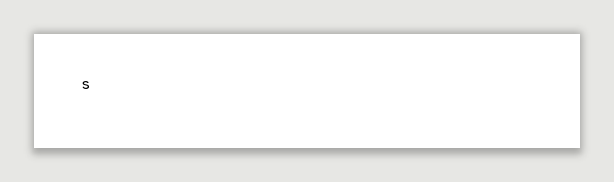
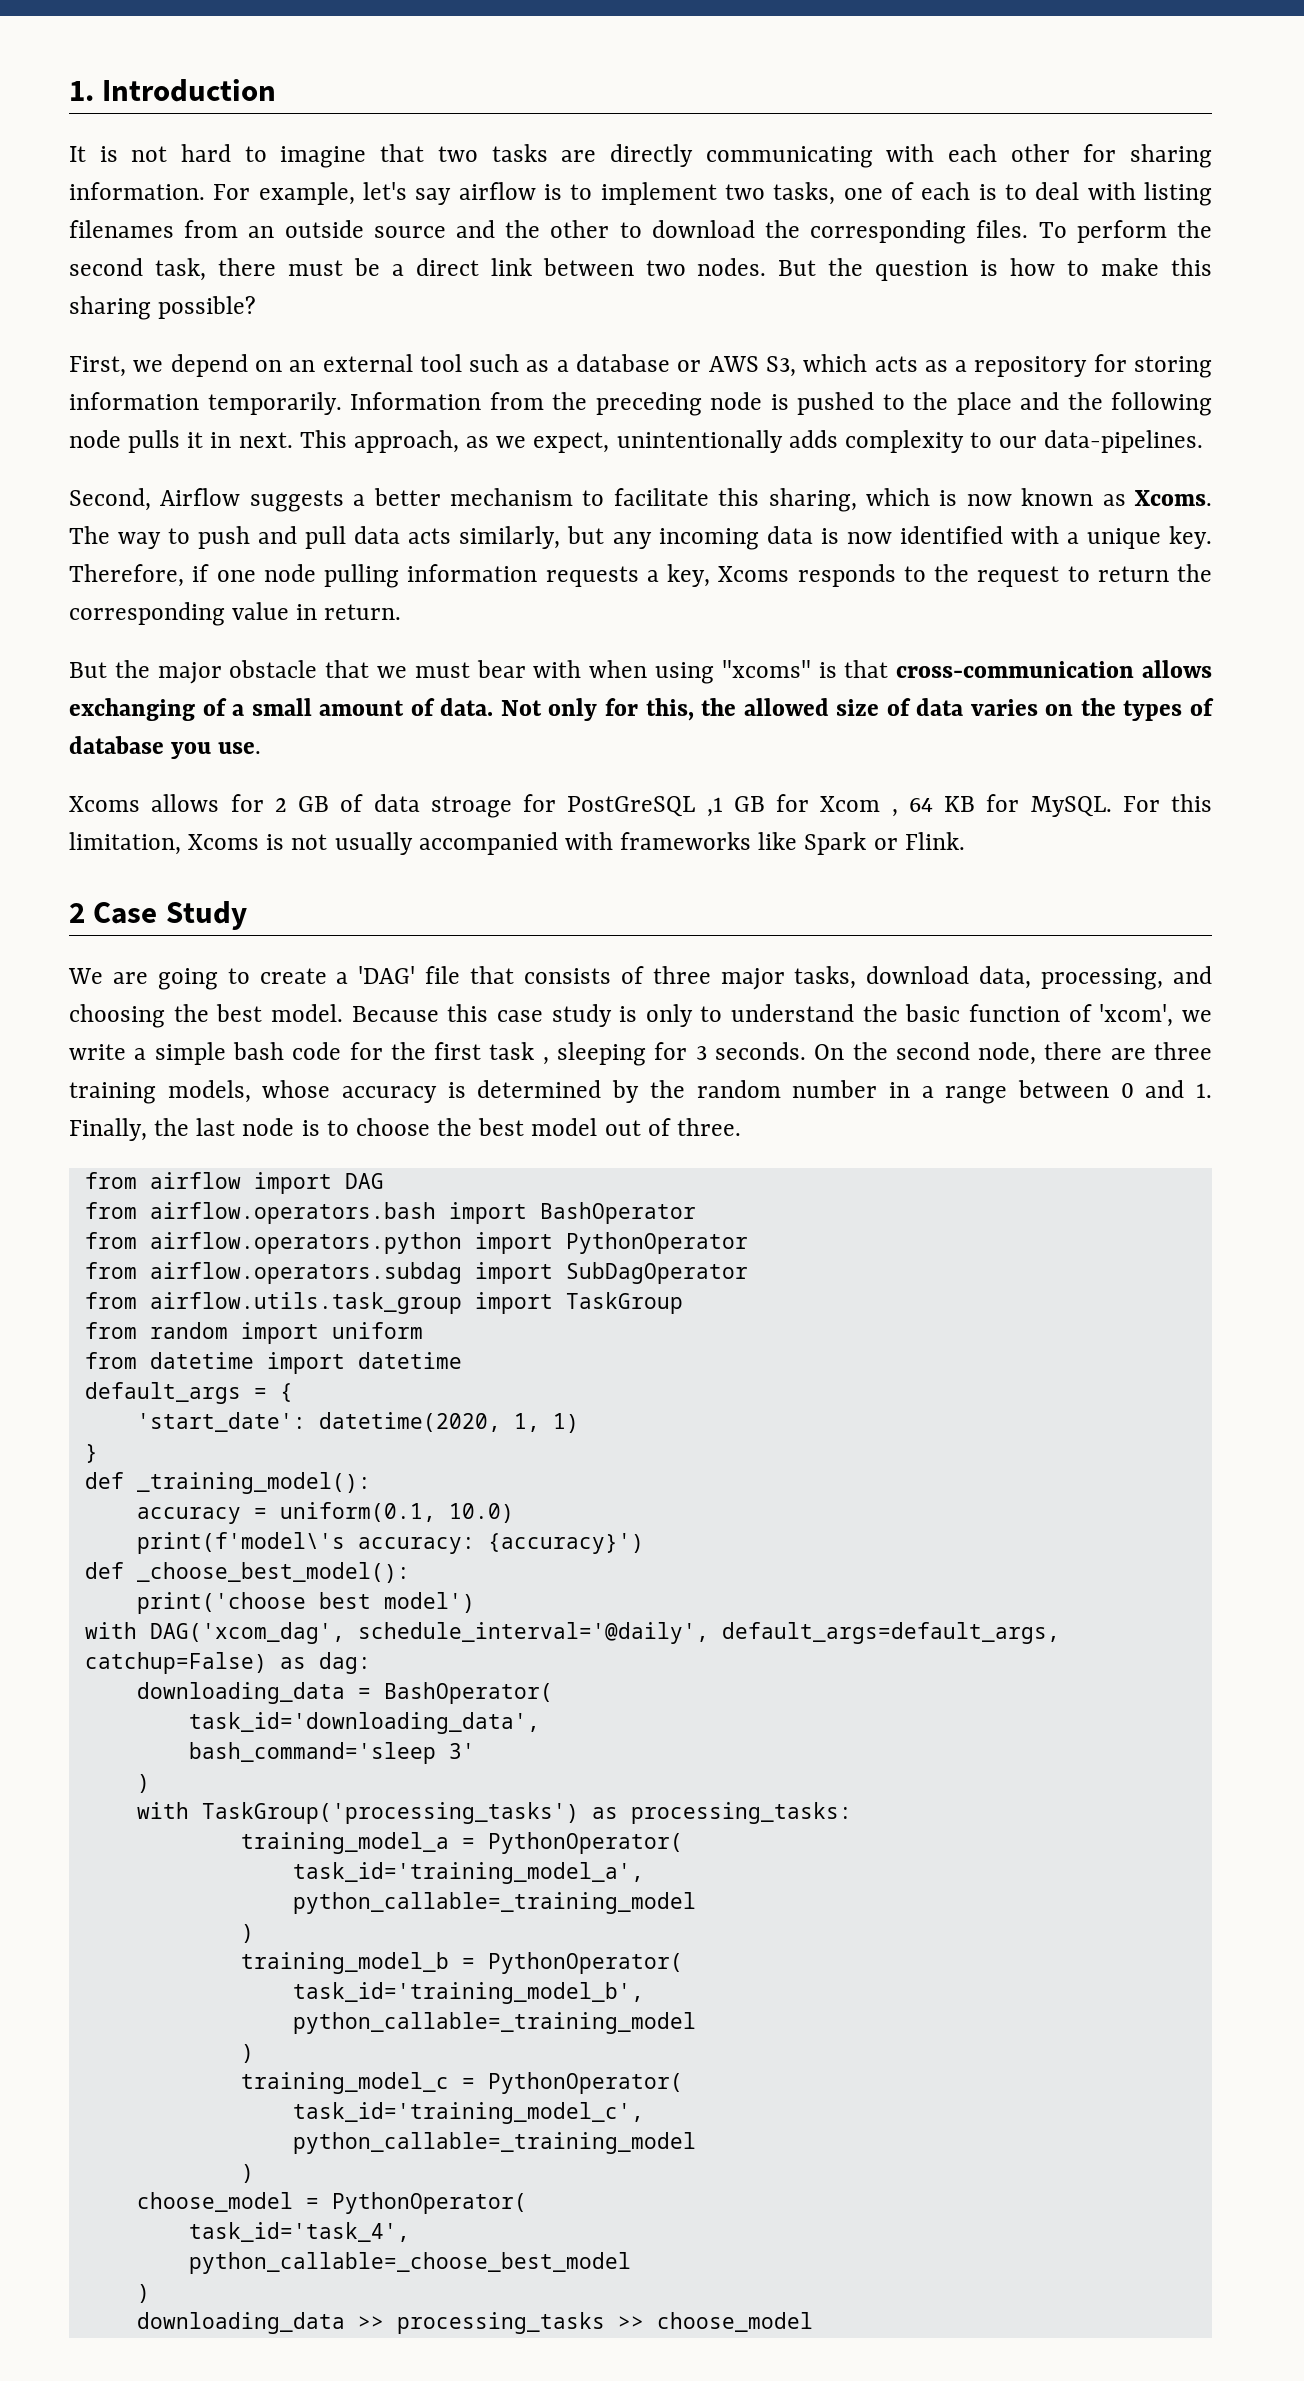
[82,81,90,89] s -> [69,79,277,102] [69,144,1212,168] [69,182,1213,206] [69,220,1213,244] [69,258,1212,281] [69,296,257,320] [69,354,1212,378] [69,392,1212,416] [69,430,1204,453] [69,488,1212,512] [69,526,1213,550] [69,564,1212,588] [69,602,402,626] [69,660,1212,684] [69,698,1214,721] [69,736,262,759] [69,794,1212,818] [69,832,965,855] [69,901,247,930] [68,966,1212,990] [69,1004,1212,1028] [69,1042,1212,1066] [69,1080,1212,1104] [69,1118,741,1141] [84,1172,384,1194] [84,1202,696,1224] [84,1232,748,1254] [84,1262,748,1284] [84,1292,683,1314] [84,1322,423,1344] [84,1352,462,1374] [84,1382,293,1404] [136,1412,579,1433] [84,1444,98,1463] [84,1472,371,1494] [136,1502,514,1524] [136,1532,644,1554] [84,1562,410,1583] [136,1592,475,1614] [84,1622,1060,1644] [84,1652,371,1674] [136,1682,553,1704] [188,1712,540,1734] [188,1742,475,1764] [136,1774,150,1793] [136,1802,852,1824] [240,1832,683,1854] [292,1862,644,1884] [292,1892,696,1914] [240,1924,254,1943] [240,1952,683,1974] [292,1982,644,2004] [292,2012,696,2034] [240,2044,254,2063] [240,2072,683,2094] [292,2102,644,2124] [292,2132,696,2154] [240,2164,254,2183] [136,2192,527,2214] [188,2222,410,2242] [188,2252,631,2274] [136,2284,150,2303] [136,2312,813,2334] 1. Introduction // It is not hard to imagine that two tasks are directly communicating with each other for sharing information. For example, let's say airflow is to implement two tasks, one of each is to deal with listing filenames from an outside source and the other to download the corresponding files. To perform the second task, there must be a direct link between two nodes. But the question is how to make this sharing possible? // First, we depend on an external tool such as a database or AWS S3, which acts as a repository for storing information temporarily. Information from the preceding node is pushed to the place and the following node pulls it in next. This approach, as we expect, unintentionally adds complexity to our data-pipelines. // Second, Airflow suggests a better mechanism to facilitate this sharing, which is now known as Xcoms. The way to push and pull data acts similarly, but any incoming data is now identified with a unique key. Therefore, if one node pulling information requests a key, Xcoms responds to the request to return the corresponding value in return. // But the major obstacle that we must bear with when using "xcoms" is that cross-communication allows exchanging of a small amount of data. Not only for this, the allowed size of data varies on the types of database you use. // Xcoms allows for 2 GB of data stroage for PostGreSQL ,1 GB for Xcom , 64 KB for MySQL. For this limitation, Xcoms is not usually accompanied with frameworks like Spark or Flink. // 2 Case Study // We are going to create a 'DAG' file that consists of three major tasks, download data, processing, and choosing the best model. Because this case study is only to understand the basic function of 'xcom', we write a simple bash code for the first task , sleeping for 3 seconds. On the second node, there are three training models, whose accuracy is determined by the random number in a range between 0 and 1. Finally, the last node is to choose the best model out of three. // from airflow import DAG // from airflow.operators.bash import BashOperator // from airflow.operators.python import PythonOperator // from airflow.operators.subdag import SubDagOperator // from airflow.utils.task_group import TaskGroup // from random import uniform // from datetime import datetime // default_args = { // 'start_date': datetime(2020, 1, 1) // } // def _training_model(): // accuracy = uniform(0.1, 10.0) // print(f'model\'s accuracy: {accuracy}') // def _choose_best_model(): // print('choose best model') // with DAG('xcom_dag', schedule_interval='@daily', default_args=default_args, catchup=False) as dag: // downloading_data = BashOperator( // task_id='downloading_data', // bash_command='sleep 3' // ) // with TaskGroup('processing_tasks') as processing_tasks: // training_model_a = PythonOperator( // task_id='training_model_a', // python_callable=_training_model // ) // training_model_b = PythonOperator( // task_id='training_model_b', // python_callable=_training_model // ) // training_model_c = PythonOperator( // task_id='training_model_c', // python_callable=_training_model // ) // choose_model = PythonOperator( // task_id='task_4', // python_callable=_choose_best_model // ) // downloading_data >> processing_tasks >> choose_model

